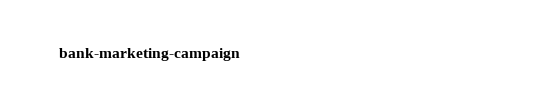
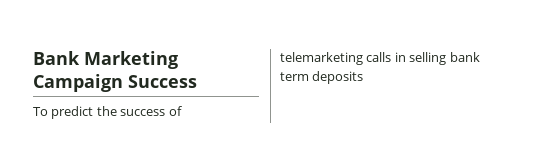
[59,48,240,61] bank-marketing-campaign -> [33,51,178,69] [33,74,197,92] [33,106,182,119] [280,52,480,65] [280,71,364,84] Bank Marketing Campaign Success // To predict the success of telemarketing calls in selling bank term deposits

